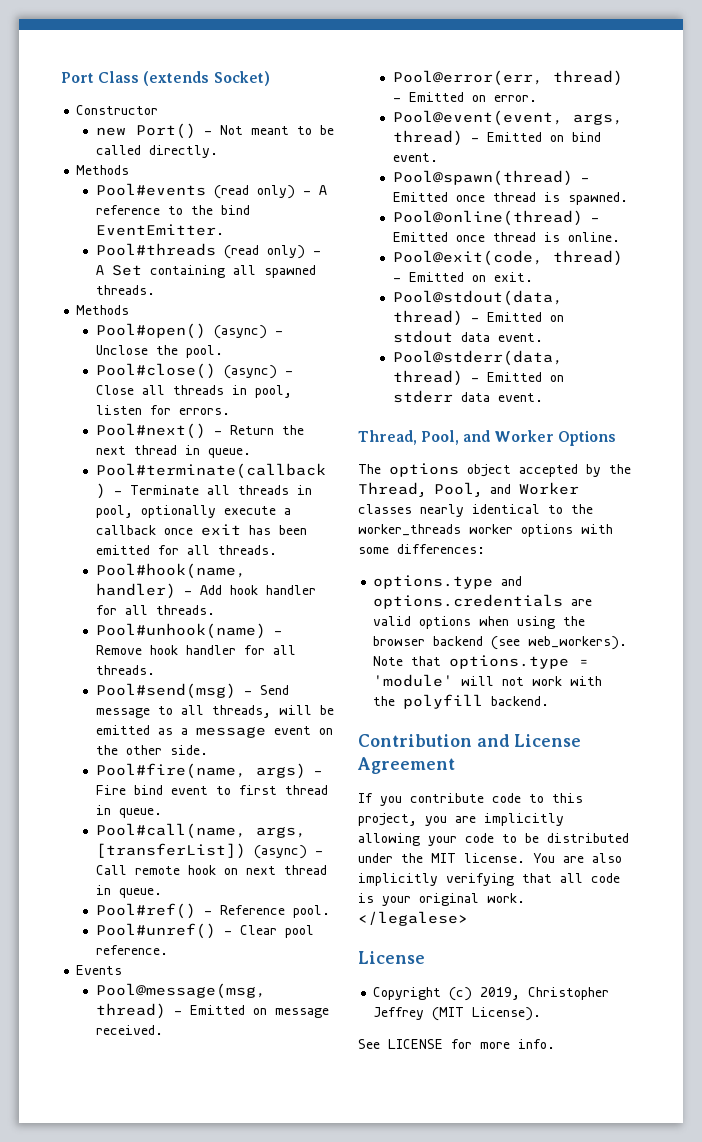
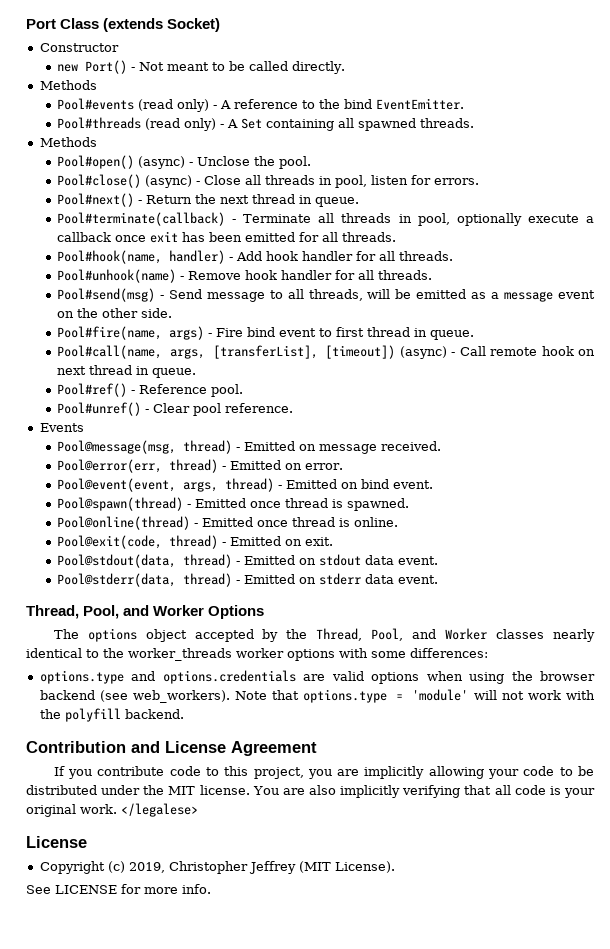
[95,843,246,859] [transferList]) -> [212,345,396,359] [transferList], [timeout])

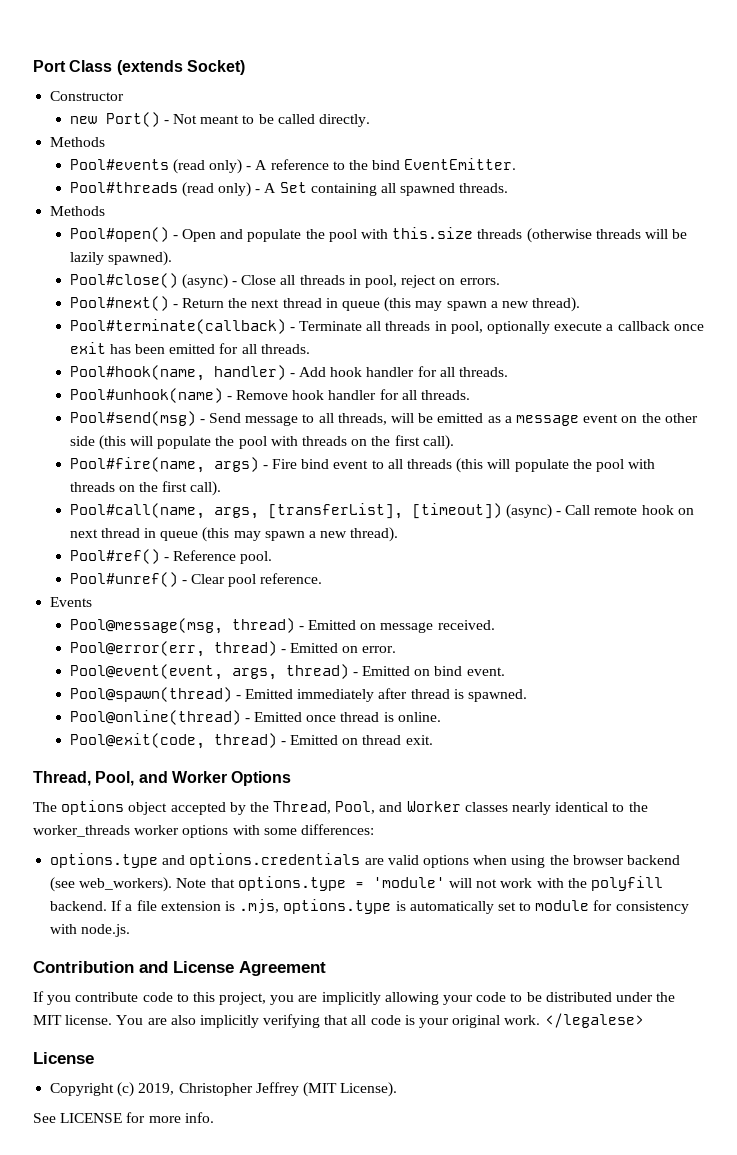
[138,156,312,169] (async) - Unclose the pool. -> [172,227,688,243] [69,251,172,266] - Open and populate the pool with this.size threads (otherwise threads will be lazily spawned).
[371,175,432,185] listen for -> [401,275,456,288] reject on
[315,197,360,207] queue. -> [342,297,581,312] queue (this may spawn a new thread).
[141,308,173,318] side. -> [69,435,454,450] side (this will populate the pool with threads on the first call).
[336,327,475,340] first thread in queue. -> [387,458,656,473] [69,481,222,496] all threads (this will populate the pool with threads on the first call).
[152,368,197,378] queue. -> [160,527,399,542] queue (this may spawn a new thread).
[250,501,282,508] once -> [297,688,408,702] immediately after
(303, 542) none -> [362,735,402,745] thread
[57,554,439,568] [57,573,439,587] // Pool@stdout(data, thread) - Emitted on stdout data event. // Pool@stderr(data, thread) - Emitted on stderr data event. -> (433, 740) none
(184, 714) none -> [111,899,689,914] [50,924,131,937] If a file extension is .mjs, options.type is automatically set to module for consistency with node.js.

